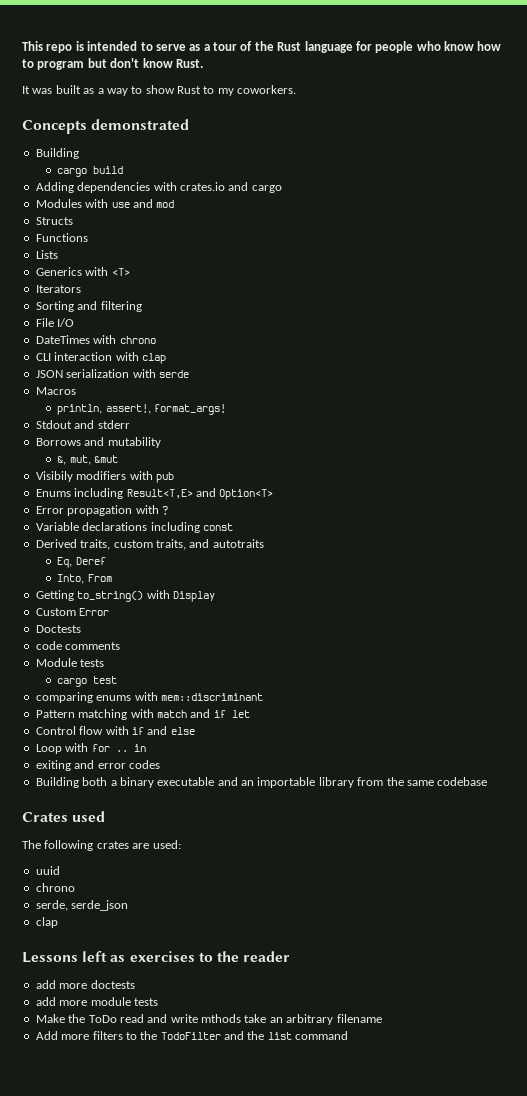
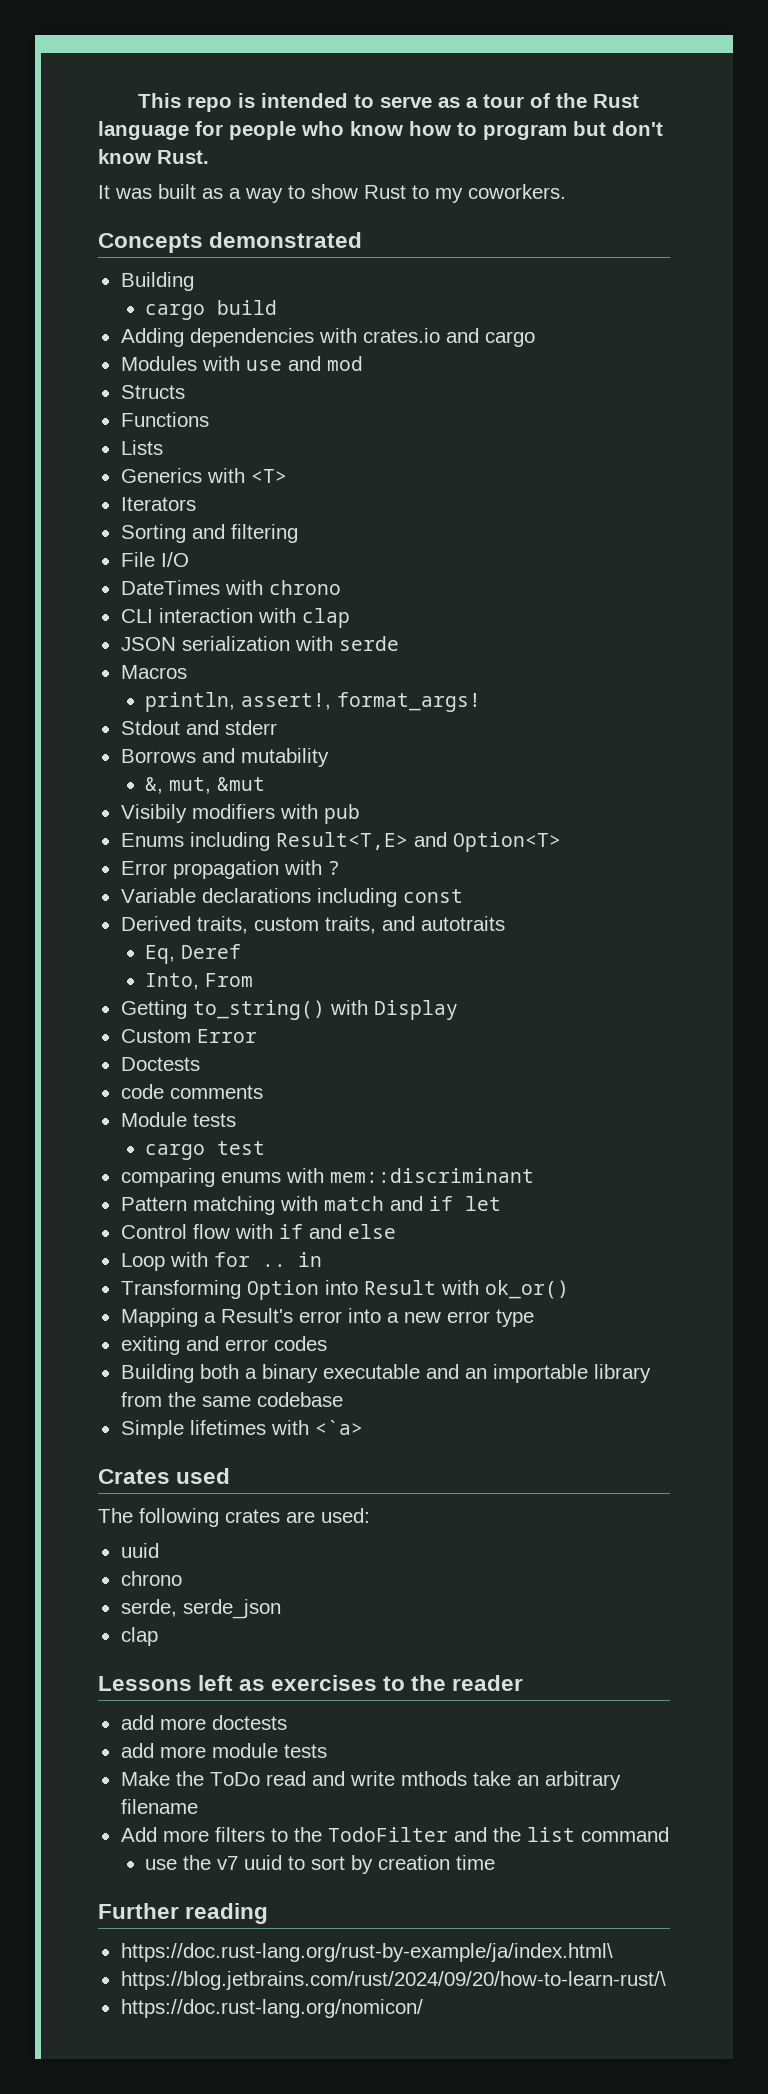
(146, 748) none -> [120,1280,569,1300] [120,1308,534,1327] // Transforming Option into Result with ok_or() // Mapping a Result's error into a new error type
(488, 781) none -> [120,1420,363,1439] // Simple lifetimes with <`a>
(349, 1035) none -> [145,1855,496,1874] [98,1903,269,1924] [120,1943,613,1962] [120,1971,666,1990] [120,1999,423,2018] // use the v7 uuid to sort by creation time // Further reading // https://doc.rust-lang.org/rust-by-example/ja/index.html\ // https://blog.jetbrains.com/rust/2024/09/20/how-to-learn-rust/\ // https://doc.rust-lang.org/nomicon/

